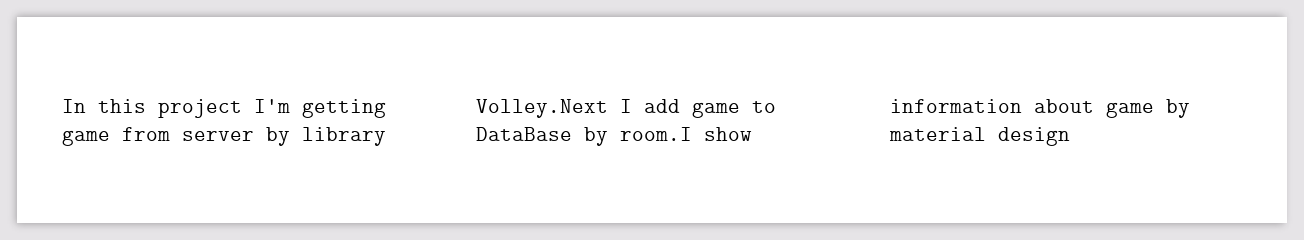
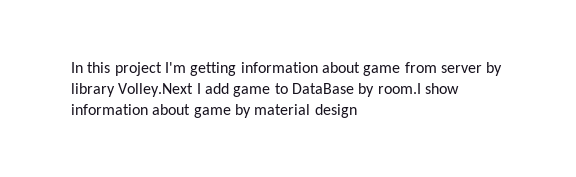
(386, 108) none -> [240,62,360,73] information about

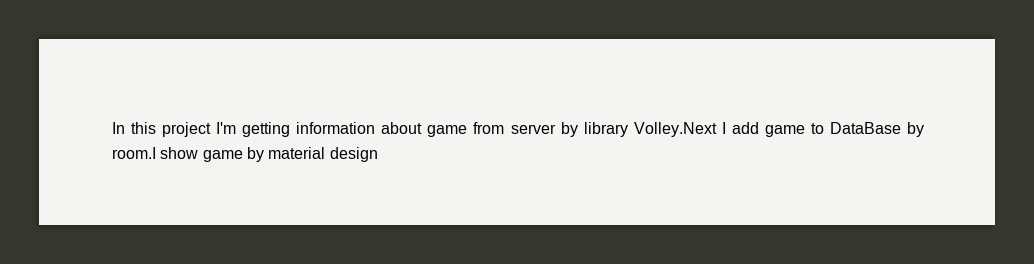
[71,104,191,115] information about -> (199, 153) none

